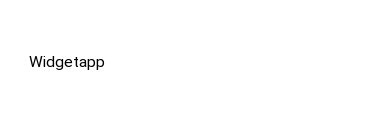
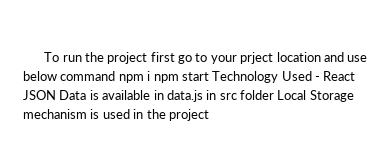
[29,56,105,70] Widgetapp -> [44,52,368,64] [23,71,356,83] [23,90,354,102] [23,109,209,121] To run the project first go to your prject location and use below command npm i npm start Technology Used - React JSON Data is available in data.js in src folder Local Storage mechanism is used in the project

